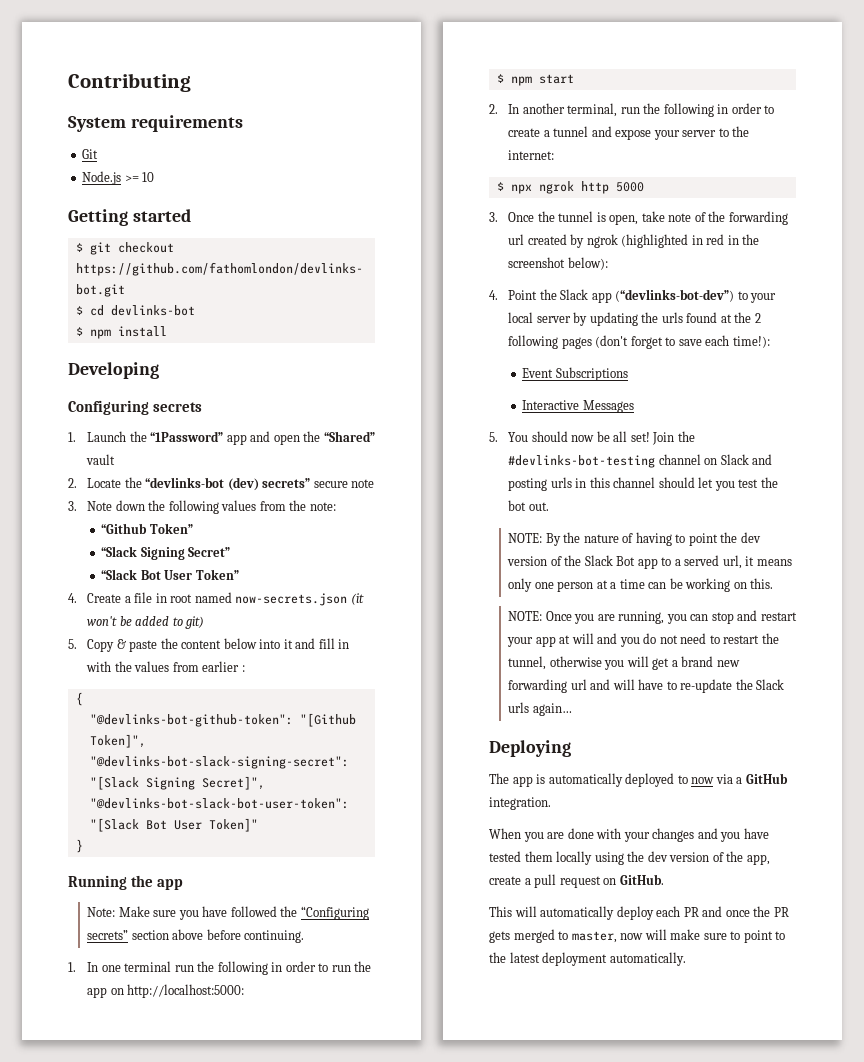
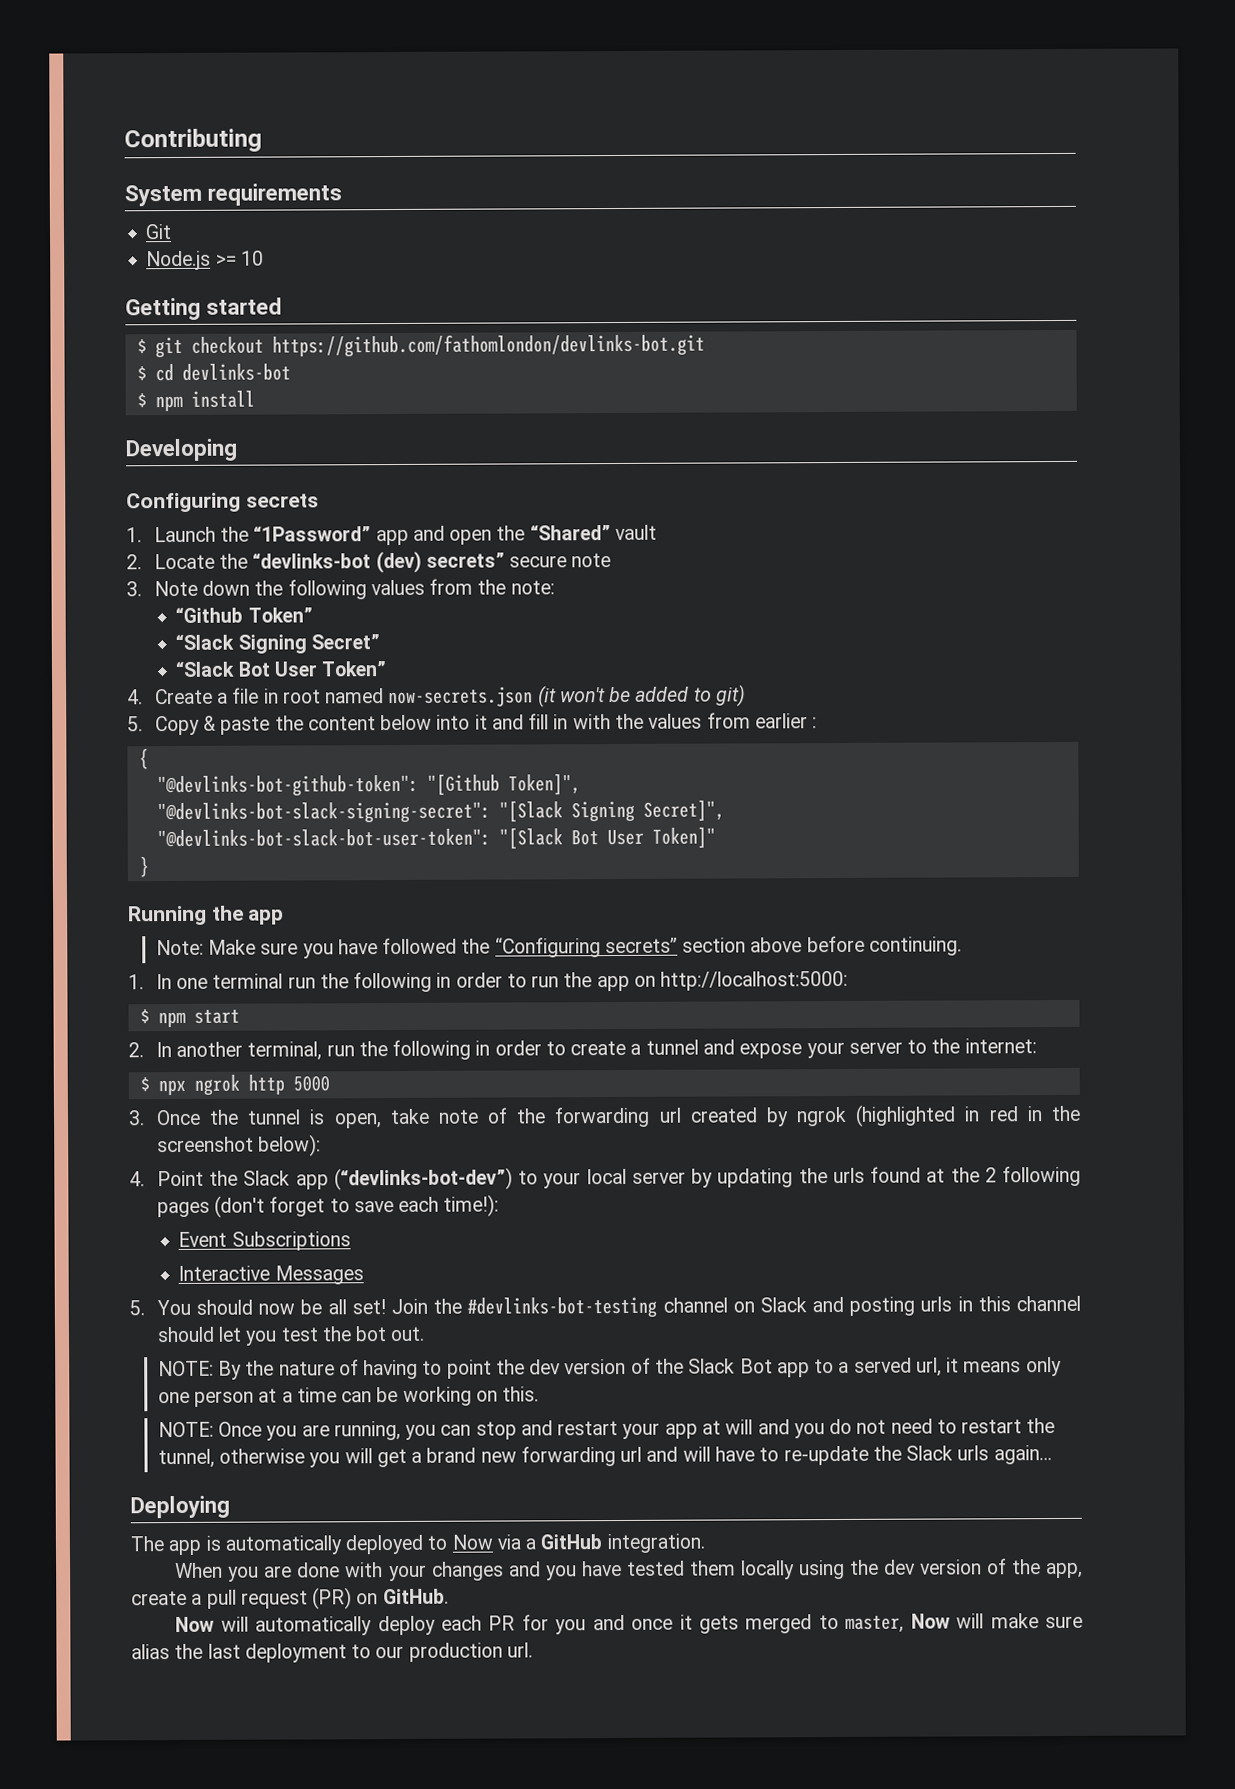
[691,777,715,784] now -> [451,1534,493,1550] Now
(601, 882) none -> [312,1587,353,1610] (PR)
[489,906,512,917] This -> [175,1616,216,1633] Now
[702,906,789,917] and once the PR -> [521,1614,693,1635] for you and once it
[620,933,644,940] now -> [910,1613,951,1629] Now
[730,930,786,943] [489,952,686,966] to point to the latest deployment automatically. -> [131,1642,533,1663] alias the last deployment to our production url.

